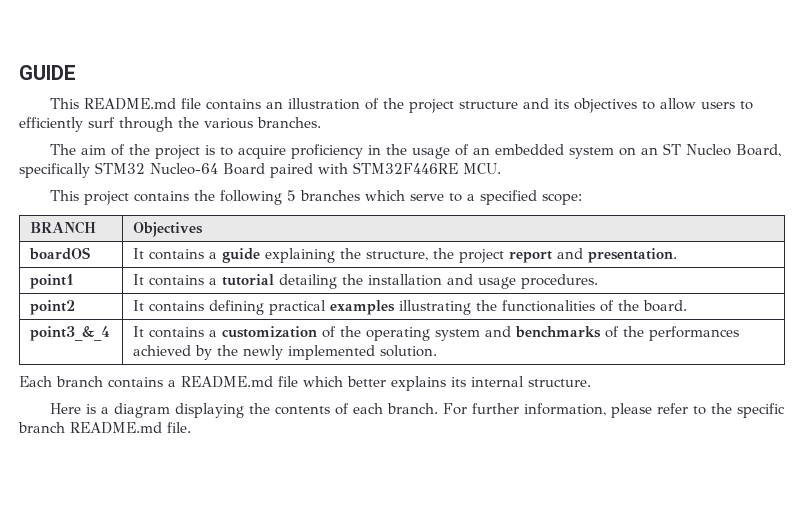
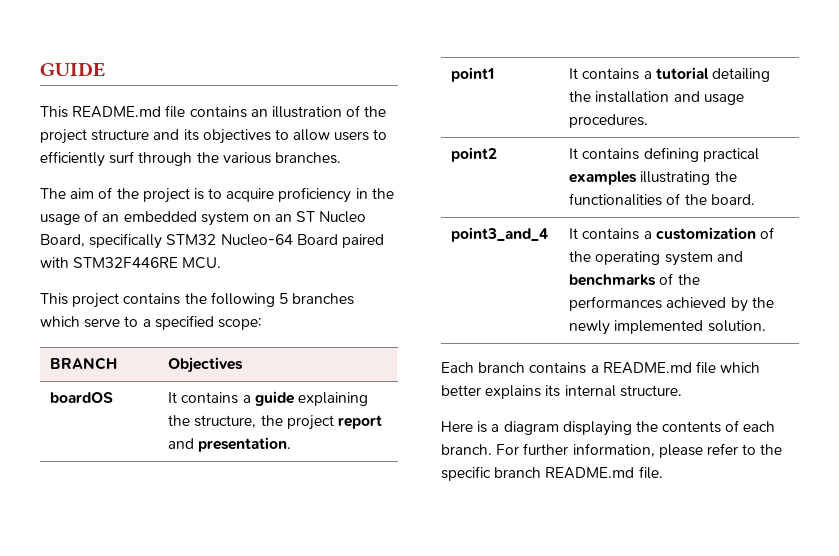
[30,326,111,341] point3_&_4 -> [451,227,549,242] point3_and_4

